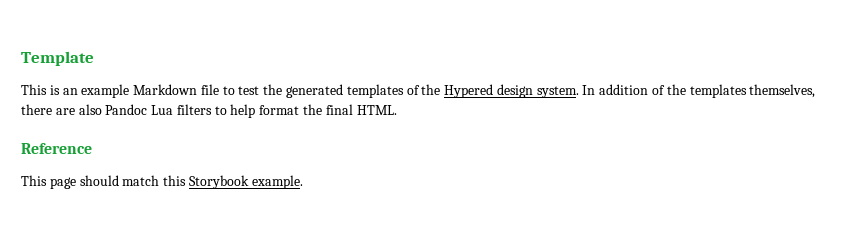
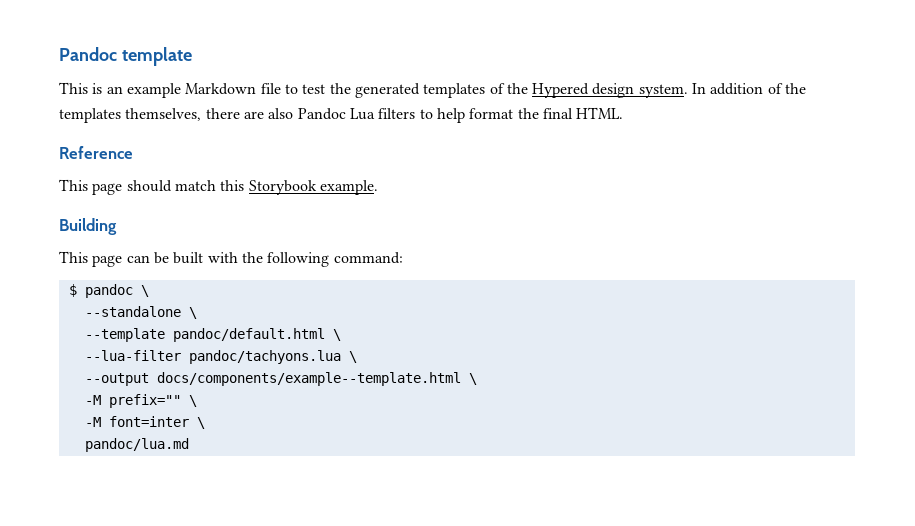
[21,51,94,66] Template -> [59,47,192,66] Pandoc template
(303, 182) none -> [59,218,117,235] [59,251,403,267] [68,284,149,298] [84,306,197,319] [84,328,341,342] [84,350,357,364] [84,372,477,386] [84,394,197,408] [84,416,205,429] [84,438,189,452] // Building // This page can be built with the following command: // $ pandoc \ // --standalone \ // --template pandoc/default.html \ // --lua-filter pandoc/tachyons.lua \ // --output docs/components/example--template.html \ // -M prefix="" \ // -M font=inter \ // pandoc/lua.md

